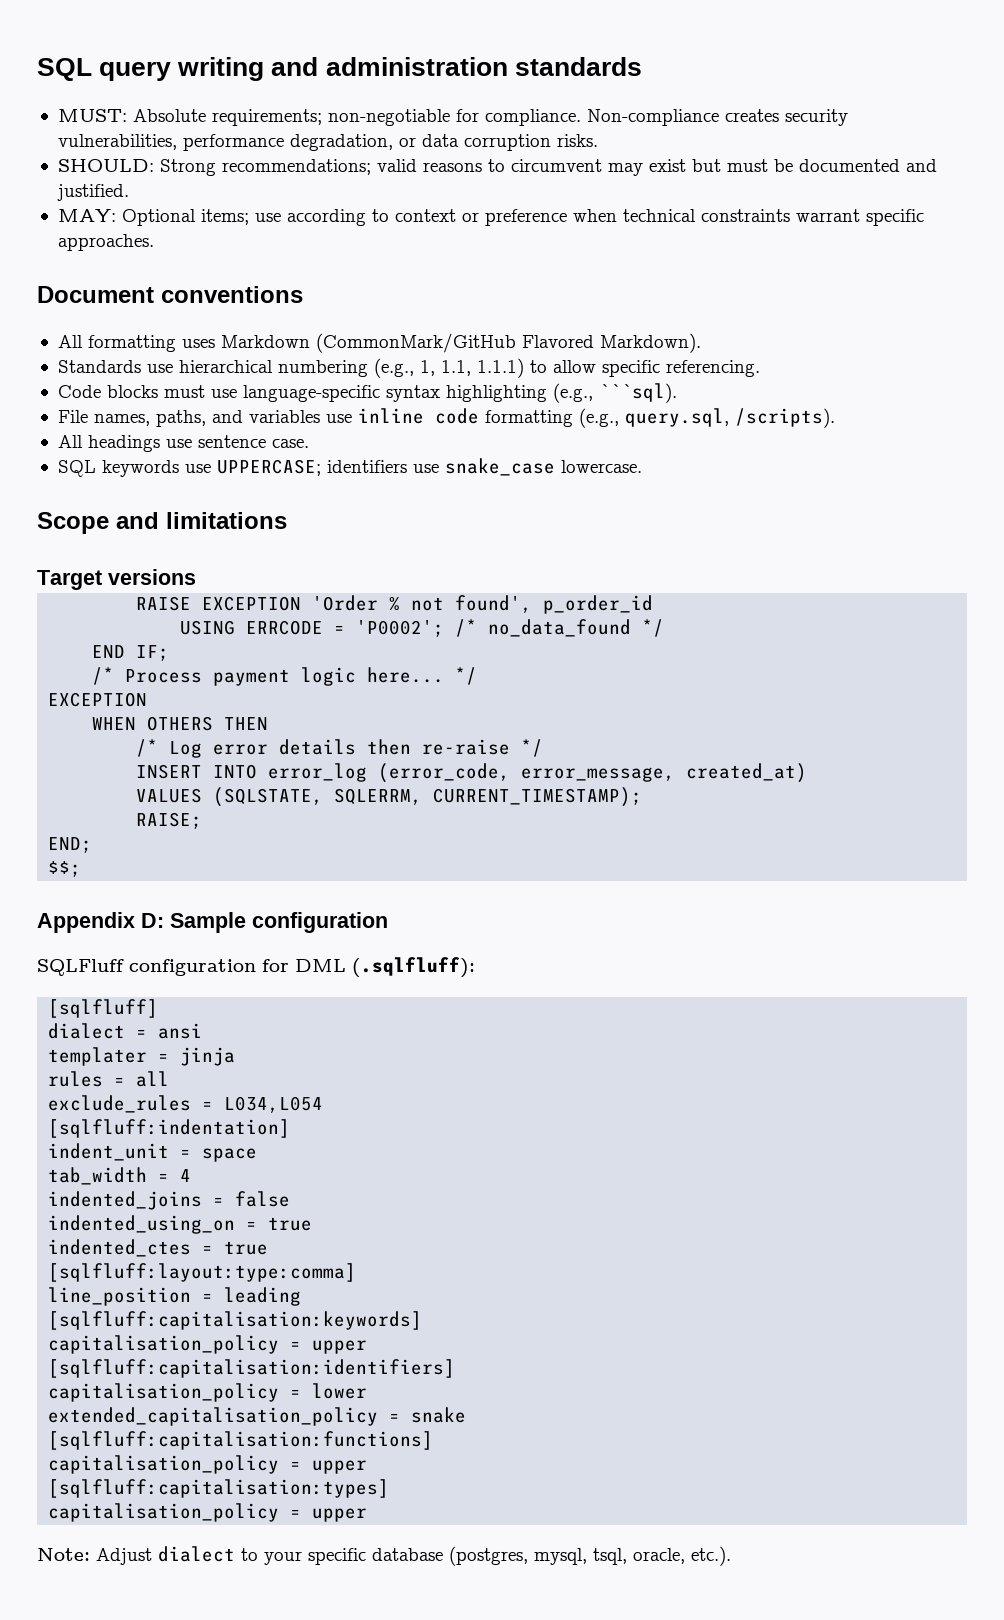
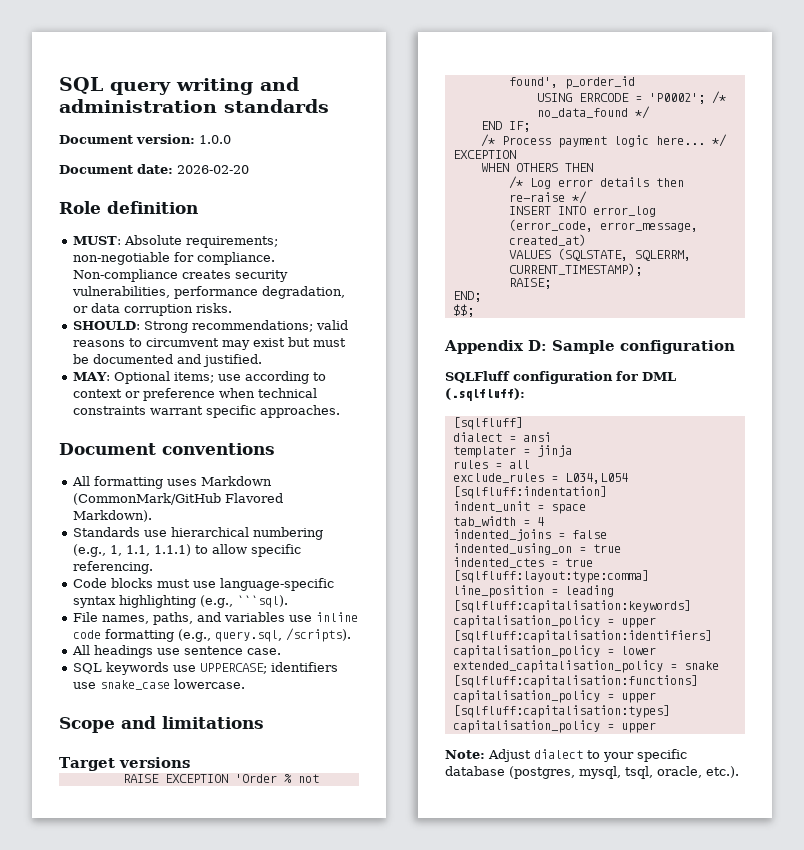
(642, 66) none -> [59,134,231,144] [59,164,249,174] [59,201,198,214] // Document version: 1.0.0 // Document date: 2026-02-20 // Role definition

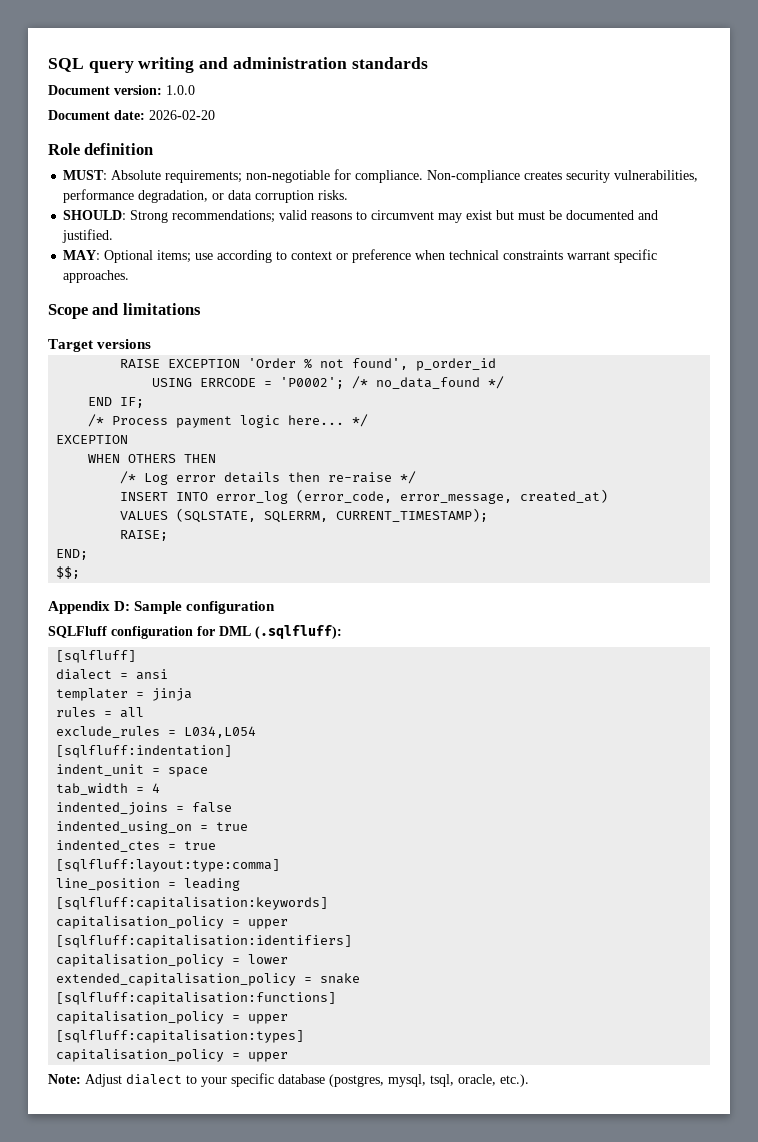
[59,443,275,455] [72,476,273,489] [73,493,284,505] [73,510,153,522] [73,527,324,540] [73,544,302,557] [73,561,154,574] [73,578,335,591] [73,595,289,608] [73,612,359,625] [73,628,352,642] [72,645,282,658] [73,662,339,675] [73,679,246,690] // Document conventions // All formatting uses Markdown (CommonMark/GitHub Flavored Markdown). // Standards use hierarchical numbering (e.g., 1, 1.1, 1.1.1) to allow specific referencing. // Code blocks must use language-specific syntax highlighting (e.g., ```sql). // File names, paths, and variables use inline code formatting (e.g., query.sql, /scripts). // All headings use sentence case. // SQL keywords use UPPERCASE; identifiers use snake_case lowercase. -> (130, 276) none

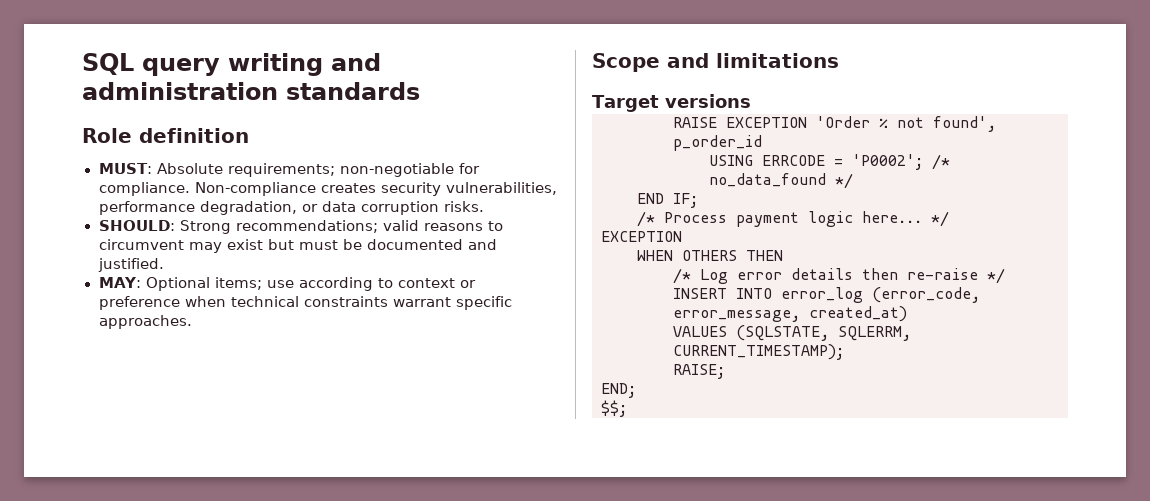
[48,85,195,95] [48,110,215,120] // Document version: 1.0.0 // Document date: 2026-02-20 -> (420, 91) none
[48,601,276,614] [48,625,342,639] [56,650,137,663] [56,669,169,680] [56,688,193,701] [56,707,145,718] [56,726,257,738] [56,745,233,758] [56,764,209,777] [56,783,161,795] [56,802,233,815] [56,821,249,834] [56,840,217,852] [56,859,281,872] [56,878,241,891] [56,897,329,910] [56,916,289,929] [56,935,353,948] [56,954,289,967] [56,973,361,986] [56,992,337,1005] [56,1011,289,1024] [56,1030,305,1043] [56,1049,289,1062] [48,1073,529,1087] // Appendix D: Sample configuration // SQLFluff configuration for DML (.sqlfluff): // [sqlfluff] // dialect = ansi // templater = jinja // rules = all // exclude_rules = L034,L054 // [sqlfluff:indentation] // indent_unit = space // tab_width = 4 // indented_joins = false // indented_using_on = true // indented_ctes = true // [sqlfluff:layout:type:comma] // line_position = leading // [sqlfluff:capitalisation:keywords] // capitalisation_policy = upper // [sqlfluff:capitalisation:identifiers] // capitalisation_policy = lower // extended_capitalisation_policy = snake // [sqlfluff:capitalisation:functions] // capitalisation_policy = upper // [sqlfluff:capitalisation:types] // capitalisation_policy = upper // Note: Adjust dialect to your specific database (postgres, mysql, tsql, oracle, etc.). -> (627, 408) none

